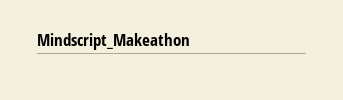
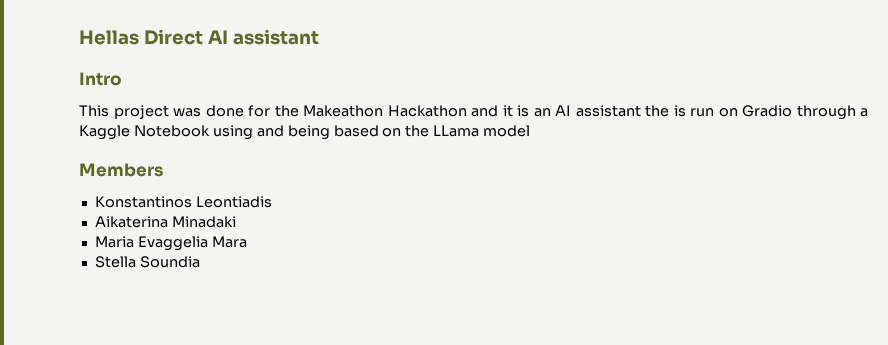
[37,33,190,50] Mindscript_Makeathon -> [79,29,319,45] [79,72,122,86] [79,105,868,120] [79,125,531,140] [79,163,163,177] [94,196,272,208] [94,216,236,228] [94,236,247,251] [94,256,200,268] Hellas Direct AI assistant // Intro // This project was done for the Makeathon Hackathon and it is an AI assistant the is run on Gradio through a Kaggle Notebook using and being based on the LLama model // Members // Konstantinos Leontiadis // Aikaterina Minadaki // Maria Evaggelia Mara // Stella Soundia

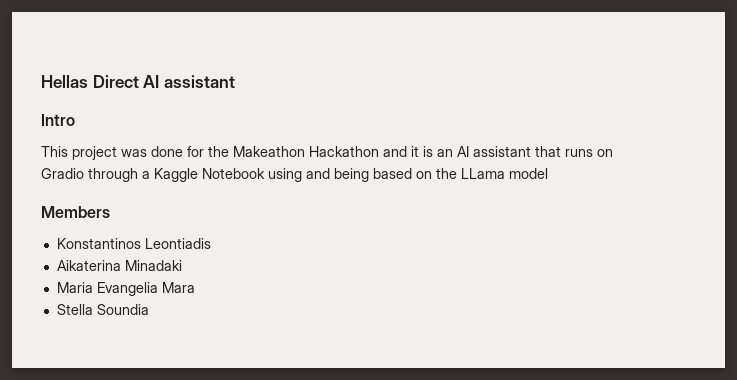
[645,105,714,117] the is run -> [535,146,593,157] that runs
[137,236,208,251] Evaggelia -> [96,282,158,296] Evangelia

